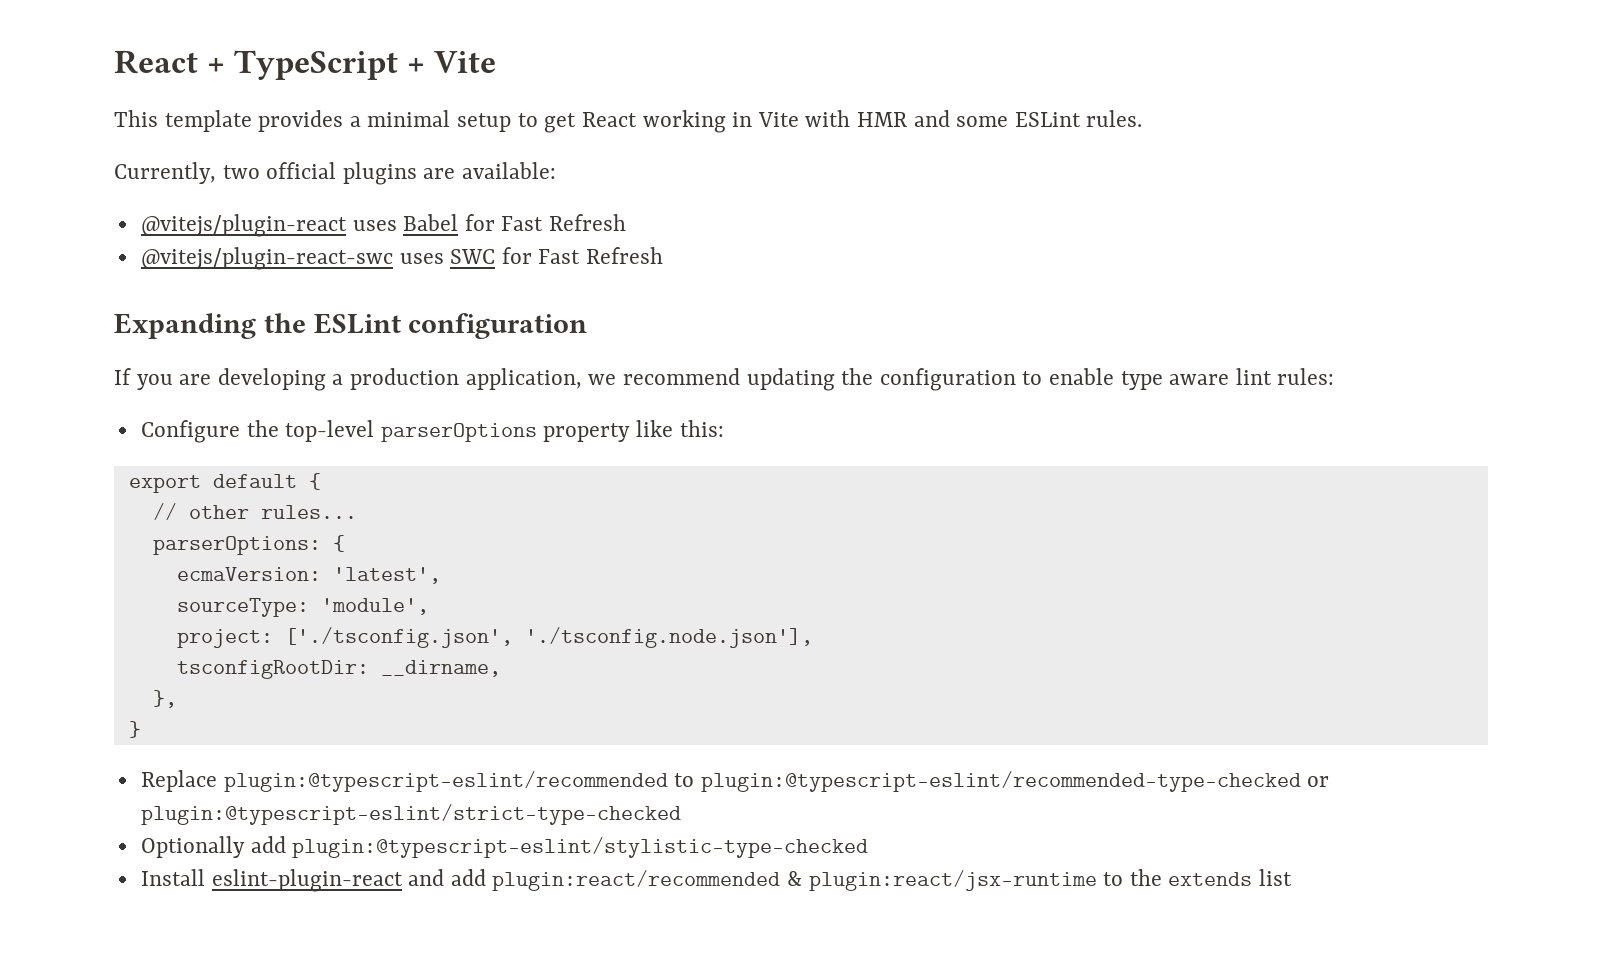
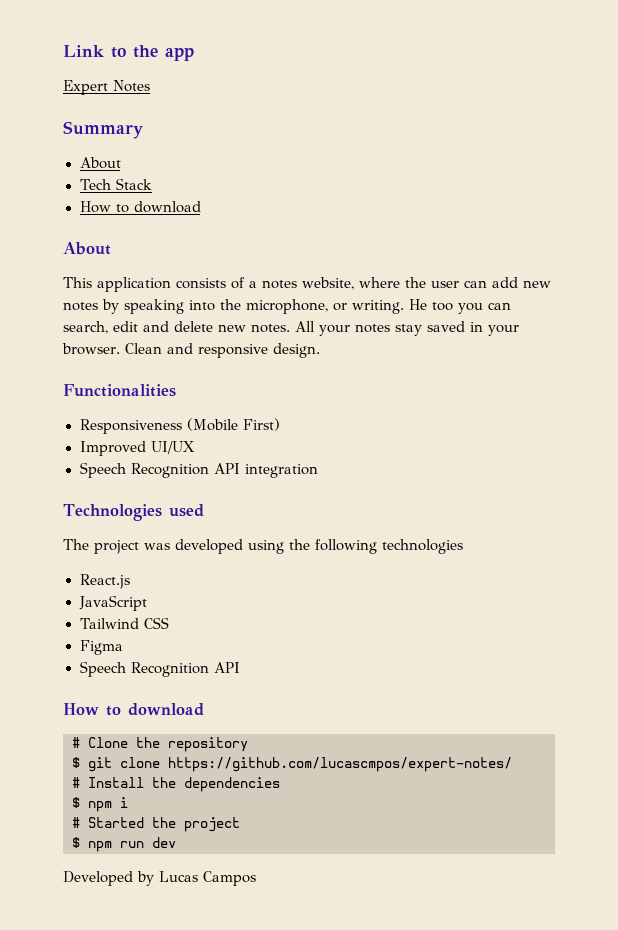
[114,50,497,80] [114,110,1143,133] [114,162,557,185] [140,214,627,237] [140,247,664,270] [114,313,588,339] [114,368,1335,391] [140,420,724,443] [128,473,321,493] [152,503,357,520] [152,535,345,555] [176,567,441,584] [176,598,429,617] [176,627,813,648] [176,660,501,679] [152,690,177,708] [128,721,141,738] [140,770,1330,792] [140,804,681,825] [140,836,869,858] [140,869,1293,892] React + TypeScript + Vite // This template provides a minimal setup to get React working in Vite with HMR and some ESLint rules. // Currently, two official plugins are available: // @vitejs/plugin-react uses Babel for Fast Refresh // @vitejs/plugin-react-swc uses SWC for Fast Refresh // Expanding the ESLint configuration // If you are developing a production application, we recommend updating the configuration to enable type aware lint rules: // Configure the top-level parserOptions property like this: // export default { // // other rules... // parserOptions: { // ecmaVersion: 'latest', // sourceType: 'module', // project: ['./tsconfig.json', './tsconfig.node.json'], // tsconfigRootDir: __dirname, // }, // } // Replace plugin:@typescript-eslint/recommended to plugin:@typescript-eslint/recommended-type-checked or plugin:@typescript-eslint/strict-type-checked // Optionally add plugin:@typescript-eslint/stylistic-type-checked // Install eslint-plugin-react and add plugin:react/recommended & plugin:react/jsx-runtime to the extends list -> [63,45,194,61] [63,80,150,95] [63,121,143,139] [79,157,121,169] [79,178,153,190] [79,201,201,213] [63,242,111,255] [63,277,551,292] [63,299,511,314] [63,321,519,336] [62,343,320,358] [63,384,176,397] [79,418,280,434] [79,441,195,456] [79,462,318,478] [63,504,204,521] [63,539,463,554] [79,574,130,589] [78,595,147,611] [79,617,170,629] [79,640,123,655] [79,661,240,677] [63,703,204,716] [72,737,248,752] [72,757,512,772] [72,777,280,792] [72,797,128,812] [72,817,240,832] [72,837,176,852] [63,871,256,886] Link to the app // Expert Notes // Summary // About // Tech Stack // How to download // About // This application consists of a notes website, where the user can add new notes by speaking into the microphone, or writing. He too you can search, edit and delete new notes. All your notes stay saved in your browser. Clean and responsive design. // Functionalities // Responsiveness (Mobile First) // Improved UI/UX // Speech Recognition API integration // Technologies used // The project was developed using the following technologies // React.js // JavaScript // Tailwind CSS // Figma // Speech Recognition API // How to download // # Clone the repository // $ git clone https://github.com/lucascmpos/expert-notes/ // # Install the dependencies // $ npm i // # Started the project // $ npm run dev // Developed by Lucas Campos

